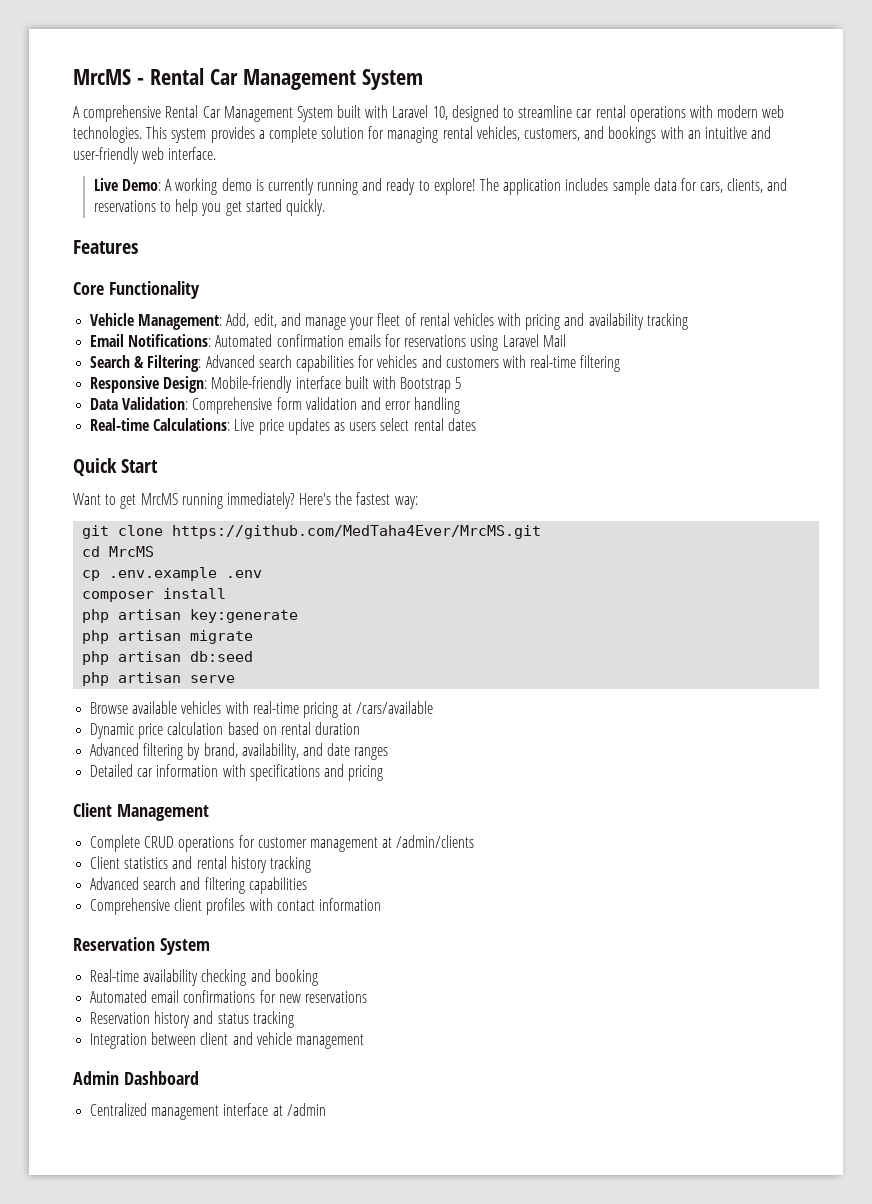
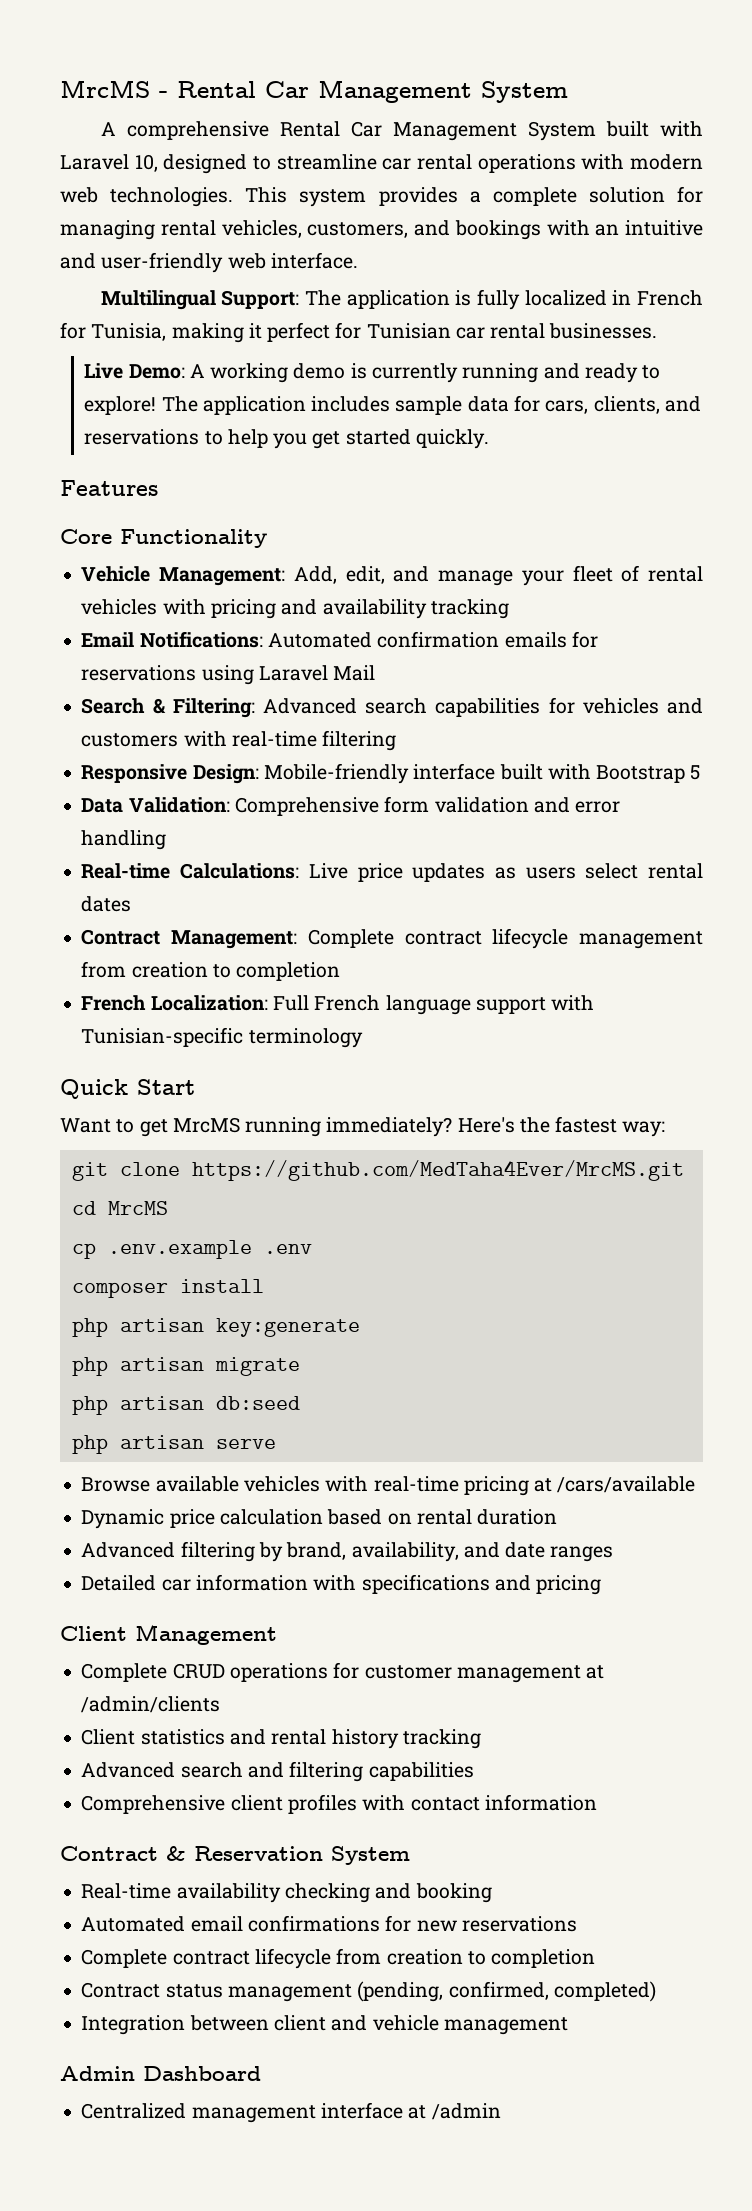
(217, 153) none -> [100,289,703,310] [60,322,658,343] // Multilingual Support: The application is fully localized in French for Tunisia, making it perfect for Tunisian car rental businesses.
(476, 424) none -> [81,928,703,949] [81,961,341,981] [81,995,595,1015] [81,1027,363,1048] // Contract Management: Complete contract lifecycle management from creation to completion // French Localization: Full French language support with Tunisian-specific terminology
(381, 904) none -> [60,1846,186,1861] Contract &
[90,1011,294,1028] Reservation history and status tracking -> [81,1948,596,1969] [81,1981,656,2002] Complete contract lifecycle from creation to completion // Contract status management (pending, confirmed, completed)

